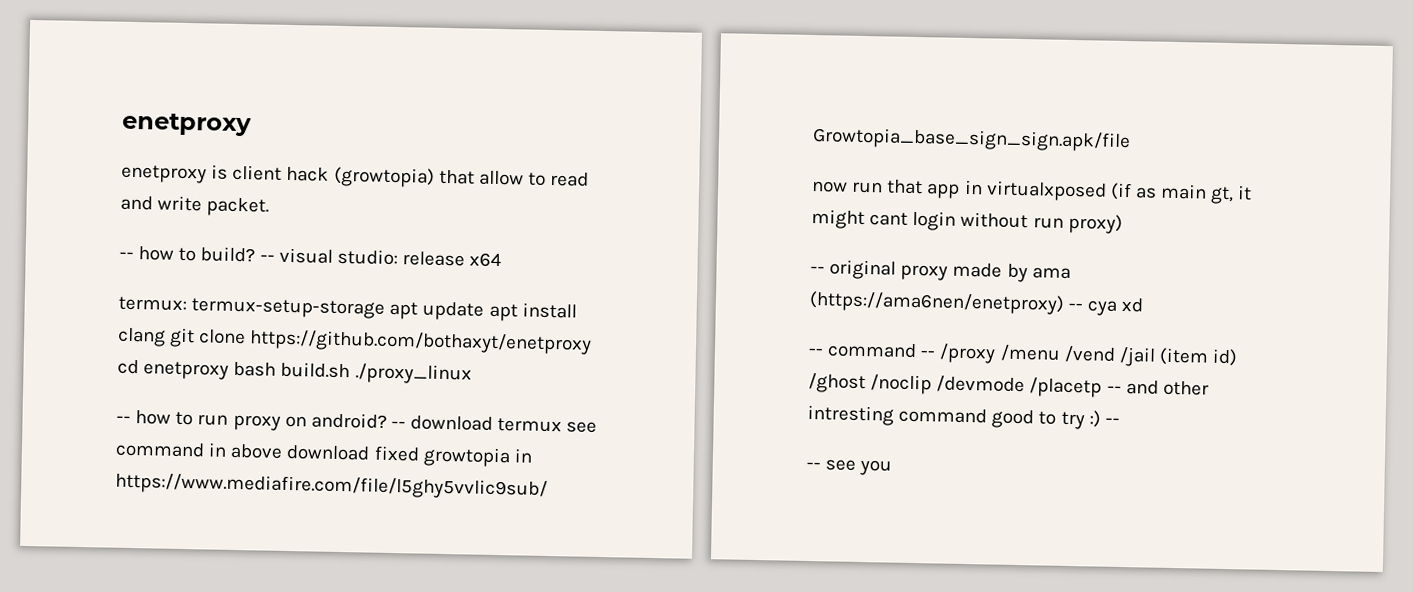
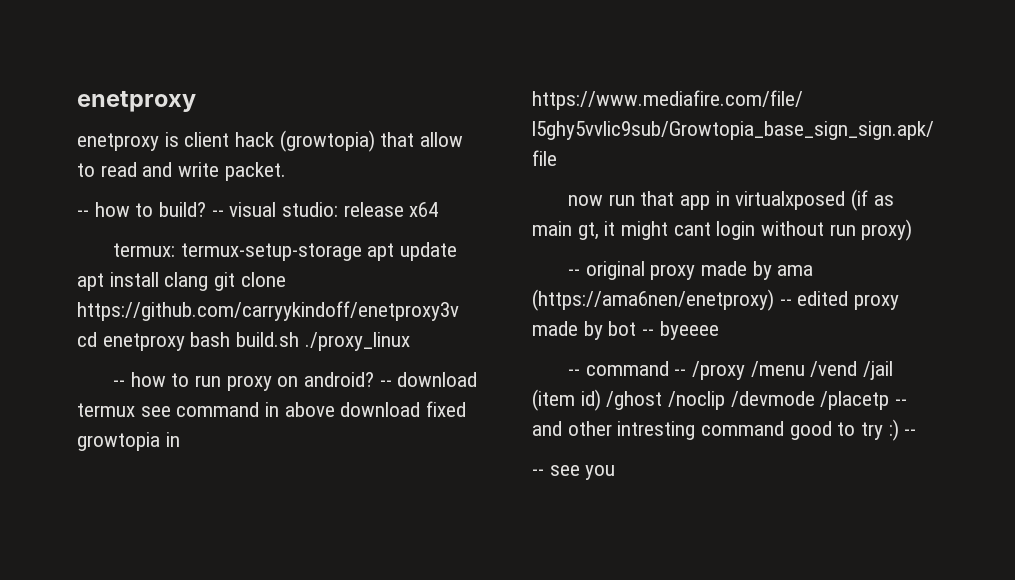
[249,329,593,355] https://github.com/bothaxyt/enetproxy -> [77,301,459,321] https://github.com/carryykindoff/enetproxy3v
[1087,297,1145,316] cya xd -> [797,291,900,310] [532,321,719,340] edited proxy made by bot -- byeeee

